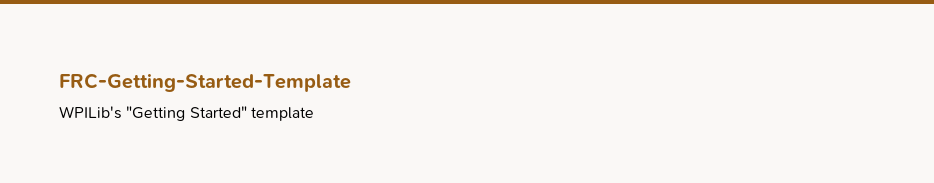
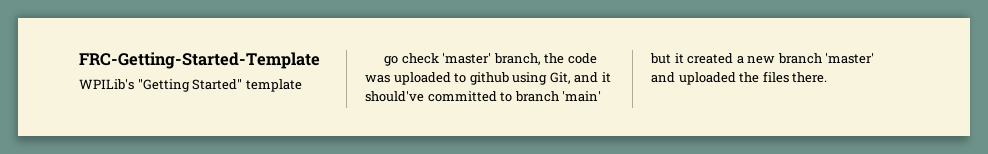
(314, 114) none -> [384,53,597,66] [365,72,611,85] [365,91,602,102] [650,53,875,64] [651,71,828,85] // go check 'master' branch, the code was uploaded to github using Git, and it should've committed to branch 'main' but it created a new branch 'master' and uploaded the files there.

